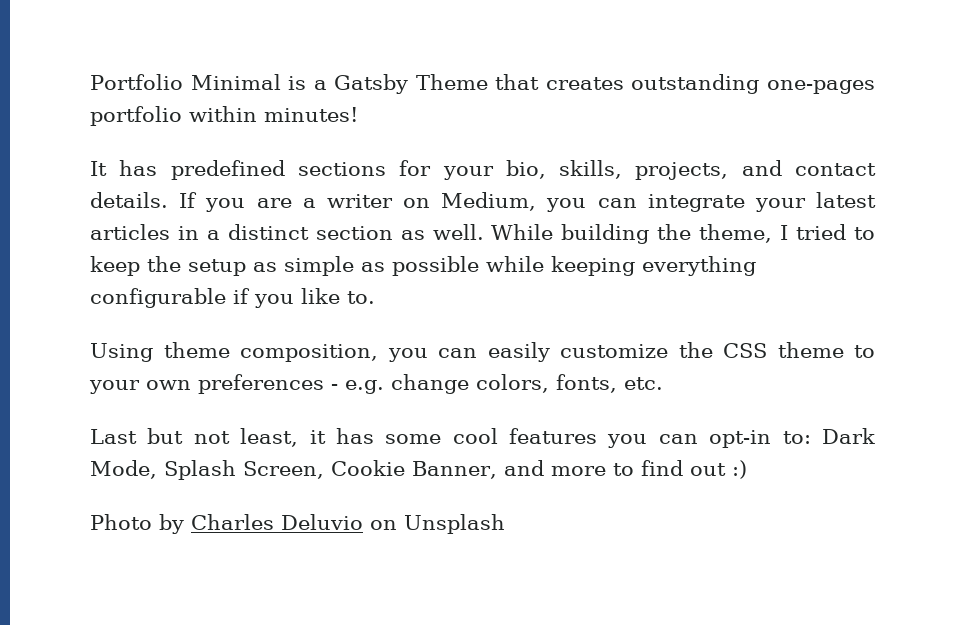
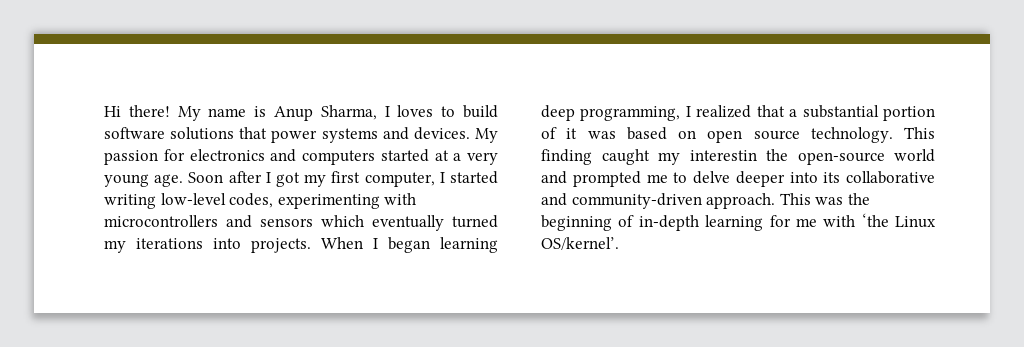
[90,74,875,94] [90,106,358,126] [90,160,876,180] [90,192,876,212] [90,224,875,244] [90,256,756,276] [90,288,375,308] [90,342,875,362] [89,374,663,394] [90,428,875,448] [90,460,747,480] [90,514,505,534] Portfolio Minimal is a Gatsby Theme that creates outstanding one-pages portfolio within minutes! // It has predefined sections for your bio, skills, projects, and contact details. If you are a writer on Medium, you can integrate your latest articles in a distinct section as well. While building the theme, I tried to keep the setup as simple as possible while keeping everything configurable if you like to. // Using theme composition, you can easily customize the CSS theme to your own preferences - e.g. change colors, fonts, etc. // Last but not least, it has some cool features you can opt-in to: Dark Mode, Splash Screen, Cookie Banner, and more to find out :) // Photo by Charles Deluvio on Unsplash -> [104,105,498,121] [104,127,499,143] [104,149,498,165] [104,171,498,187] [104,193,417,209] [104,215,498,231] [104,237,498,253] [541,105,935,121] [541,127,935,143] [541,149,935,165] [541,171,935,187] [541,193,870,209] [541,213,936,231] [541,237,619,250] Hi there! My name is Anup Sharma, I loves to build software solutions that power systems and devices. My passion for electronics and computers started at a very young age. Soon after I got my first computer, I started writing low-level codes, experimenting with microcontrollers and sensors which eventually turned my iterations into projects. When I began learning deep programming, I realized that a substantial portion of it was based on open source technology. This finding caught my interestin the open-source world and prompted me to delve deeper into its collaborative and community-driven approach. This was the beginning of in-depth learning for me with ‘the Linux OS/kernel’.

